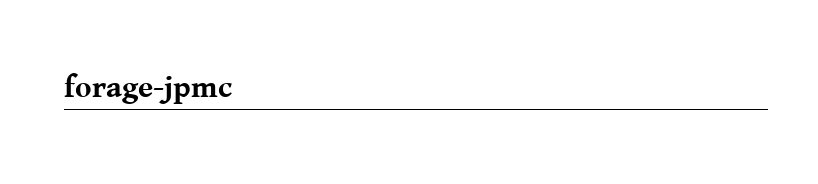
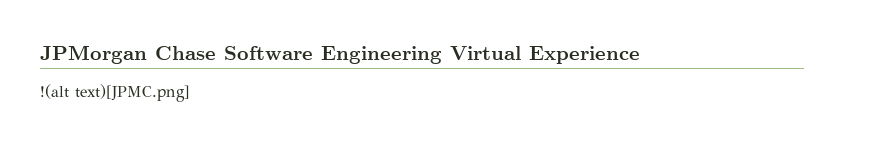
[64,73,232,104] forage-jpmc -> [40,45,640,64] [40,84,190,102] JPMorgan Chase Software Engineering Virtual Experience // !(alt text)[JPMC.png]

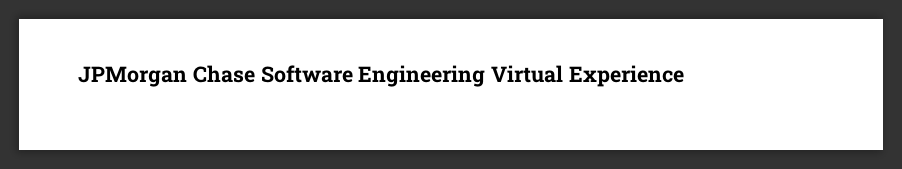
[40,84,190,102] // !(alt text)[JPMC.png] -> (685, 76) none

